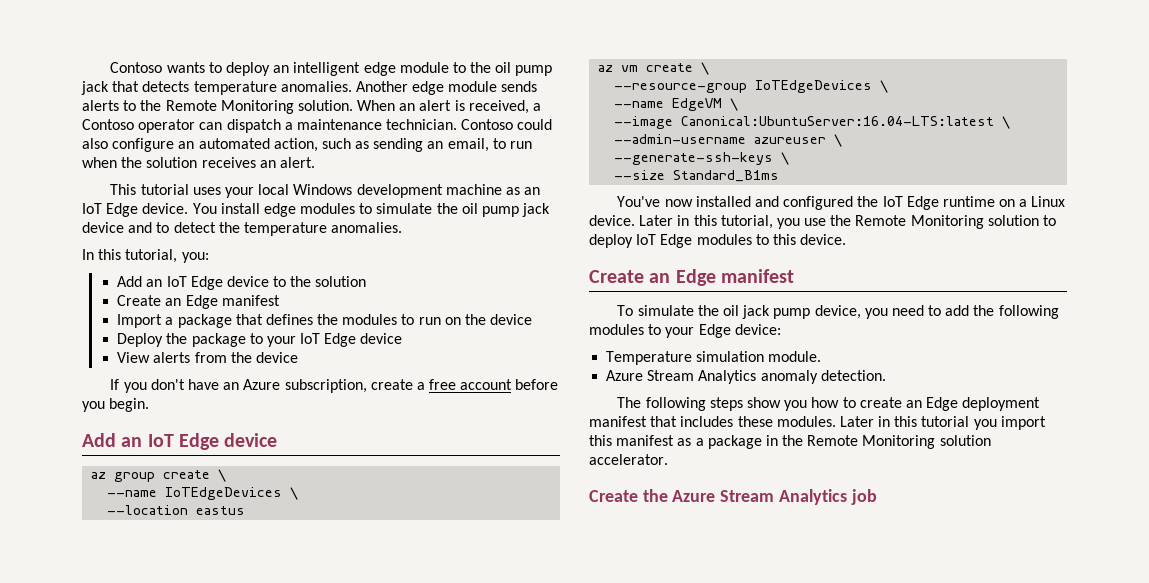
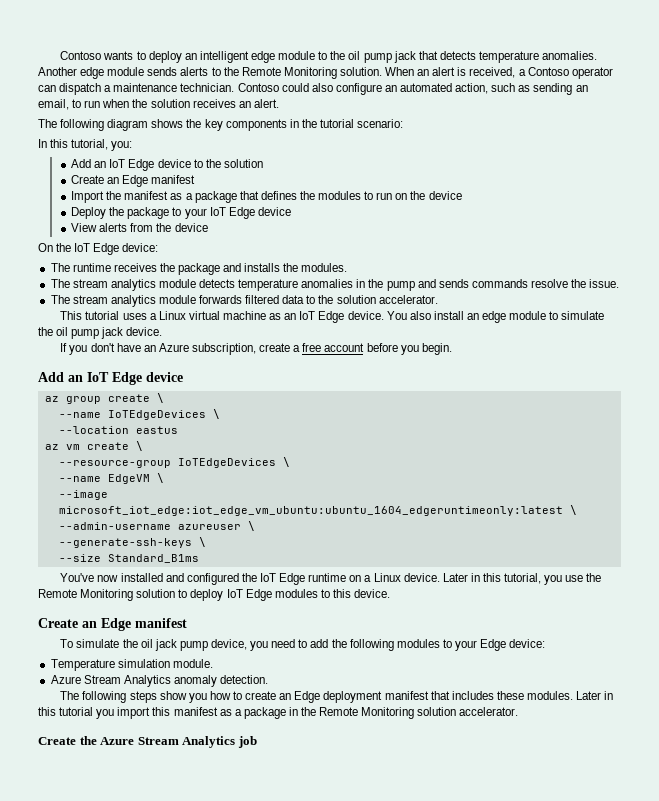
[110,184,541,198] [82,203,551,217] [82,222,403,236] This tutorial uses your local Windows development machine as an IoT Edge device. You install edge modules to simulate the oil pump jack device and to detect the temperature anomalies. -> [38,119,404,131] The following diagram shows the key components in the tutorial scenario:
(163, 321) none -> [106,191,183,200] the manifest as
(298, 357) none -> [38,243,159,255] [50,263,348,275] [50,279,620,291] [50,295,438,307] [60,311,605,323] [38,327,163,339] // On the IoT Edge device: // The runtime receives the package and installs the modules. // The stream analytics module detects temperature anomalies in the pump and sends commands resolve the issue. // The stream analytics module forwards filtered data to the solution accelerator. // This tutorial uses a Linux virtual machine as an IoT Edge device. You also install an edge module to simulate the oil pump jack device.
[681,116,995,126] Canonical:UbuntuServer:16.04-LTS:latest -> [58,506,563,516] microsoft_iot_edge:iot_edge_vm_ubuntu:ubuntu_1604_edgeruntimeonly:latest

